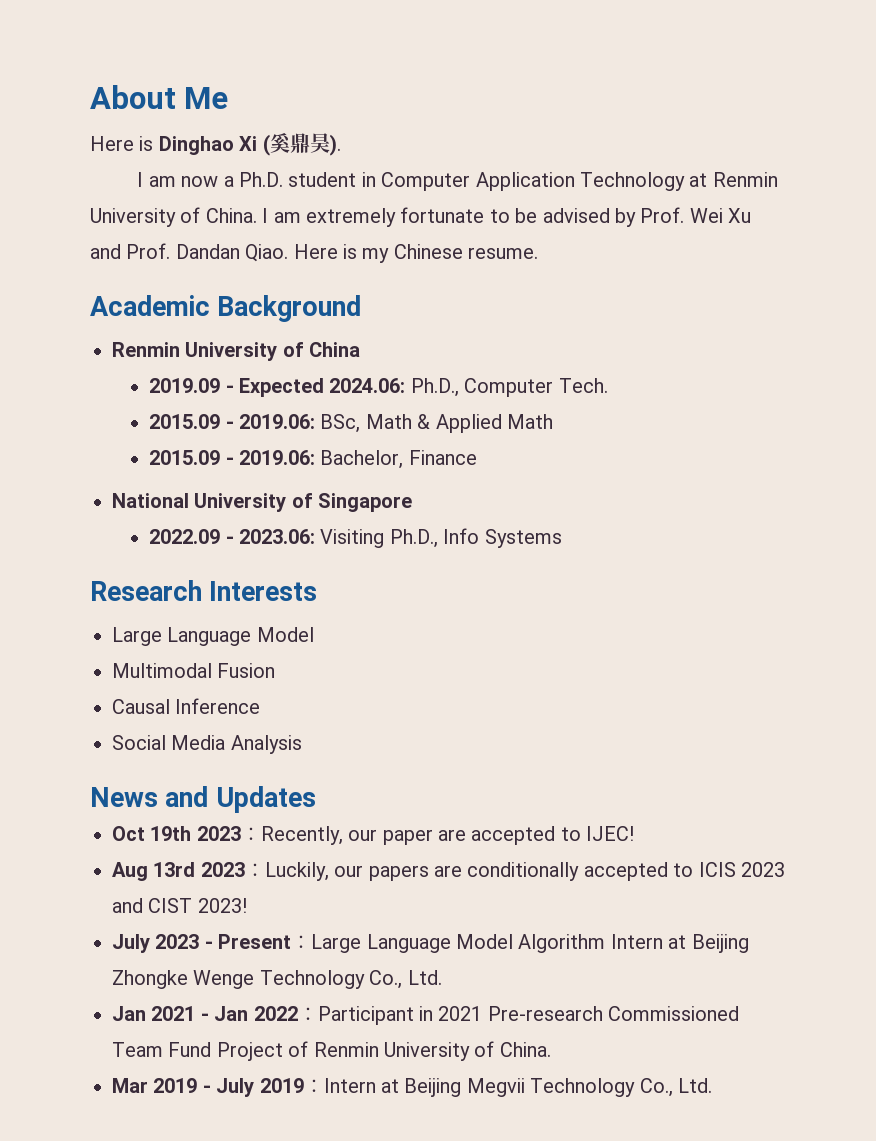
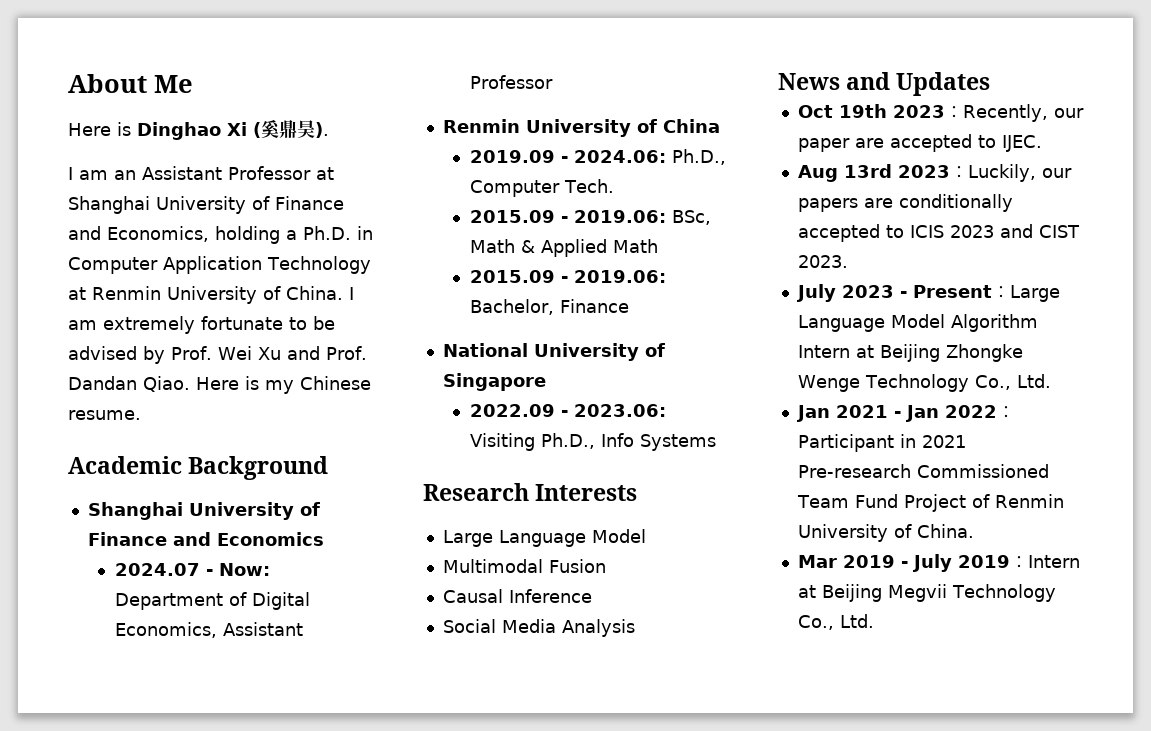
[181,176,219,187] now -> [114,166,334,180] [68,196,344,214] [68,226,280,244] an Assistant Professor at Shanghai University of Finance and Economics, holding
[288,172,357,187] student -> (351, 233) none
(362, 308) none -> [87,502,320,520] [87,532,324,546] [114,563,270,576] [114,592,310,610] [114,622,303,638] [469,75,553,89] // Shanghai University of Finance and Economics // 2024.07 - Now: Department of Digital Economics, Assistant Professor
[238,378,324,397] Expected -> (568, 159) none
[586,826,635,841] IJEC! -> [1001,135,1042,152] IJEC.
[197,898,247,913] 2023! -> [797,255,848,268] 2023.

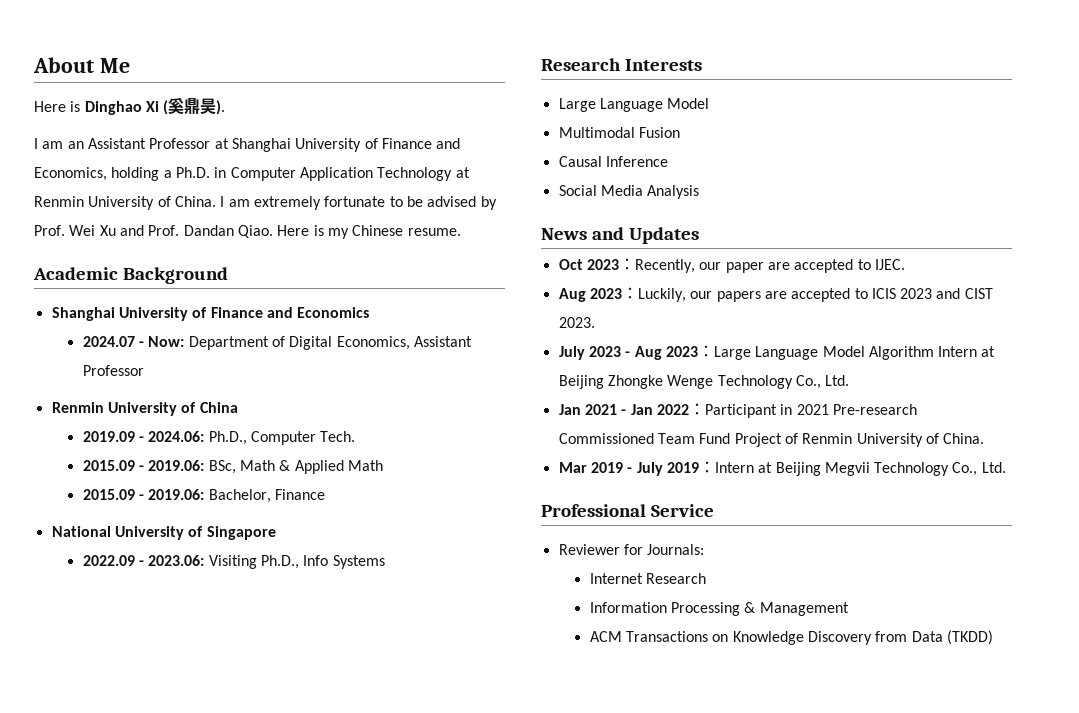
[838,104,887,118] 19th -> (583, 264) none
[843,164,892,178] 13rd -> (586, 295) none
[898,194,1013,212] conditionally -> (787, 295) none
[912,285,992,298] Present -> [634,346,698,360] Aug 2023
(874, 621) none -> [541,504,715,517] [558,544,705,555] [589,573,707,584] [589,602,849,616] [589,630,993,645] // Professional Service // Reviewer for Journals: // Internet Research // Information Processing & Management // ACM Transactions on Knowledge Discovery from Data (TKDD)

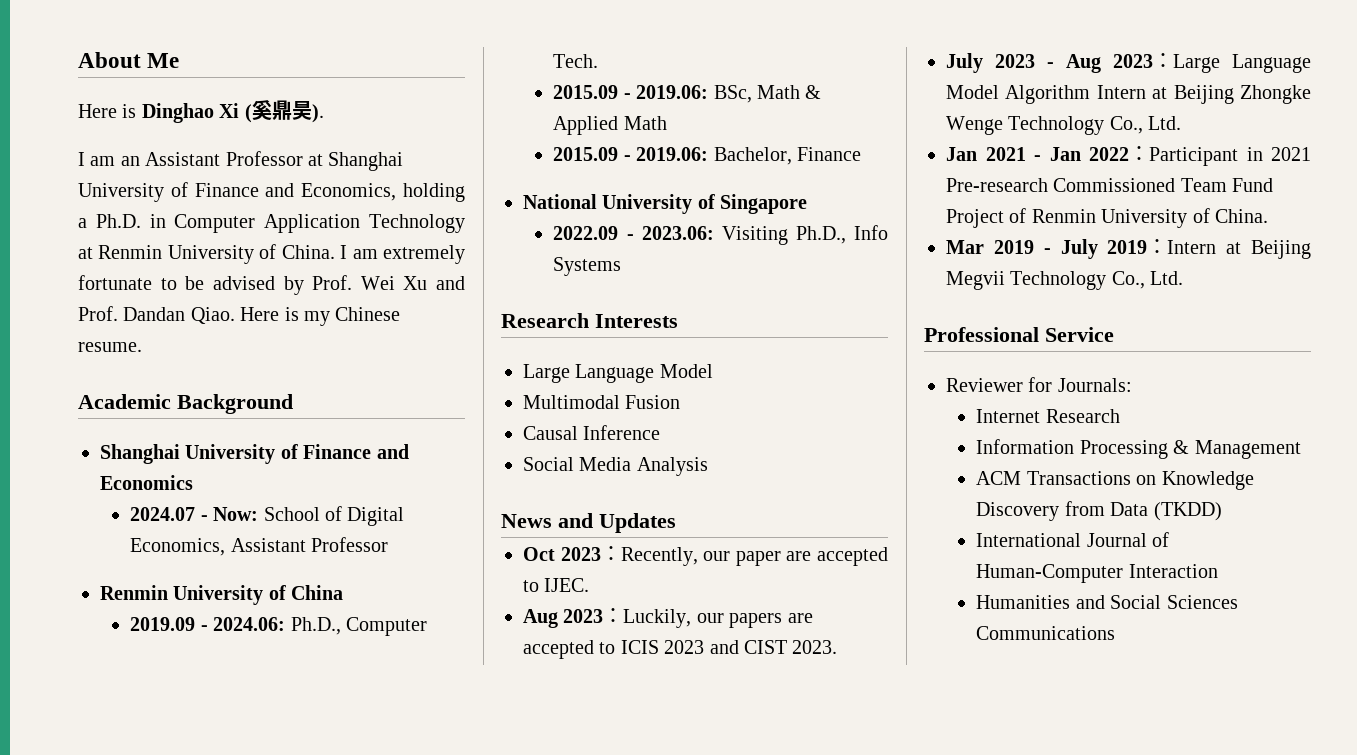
[188,336,269,350] Department -> [263,507,320,521] School
(993, 637) none -> [976,532,1170,547] [976,564,1218,583] [976,595,1238,609] [976,626,1116,640] // International Journal of Human-Computer Interaction // Humanities and Social Sciences Communications

